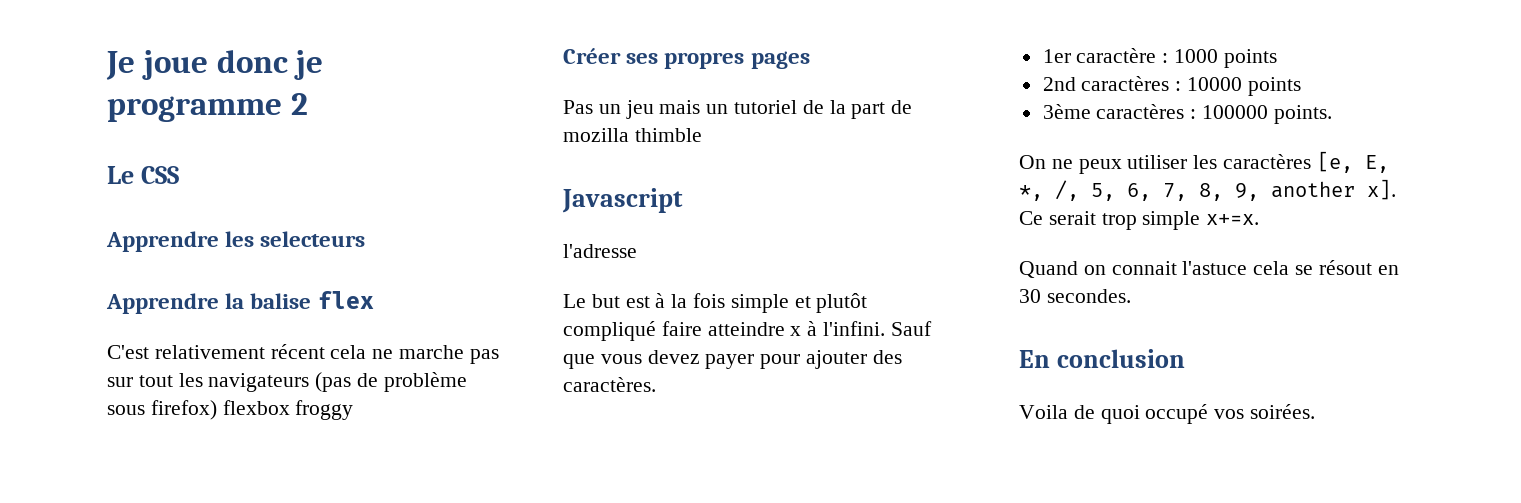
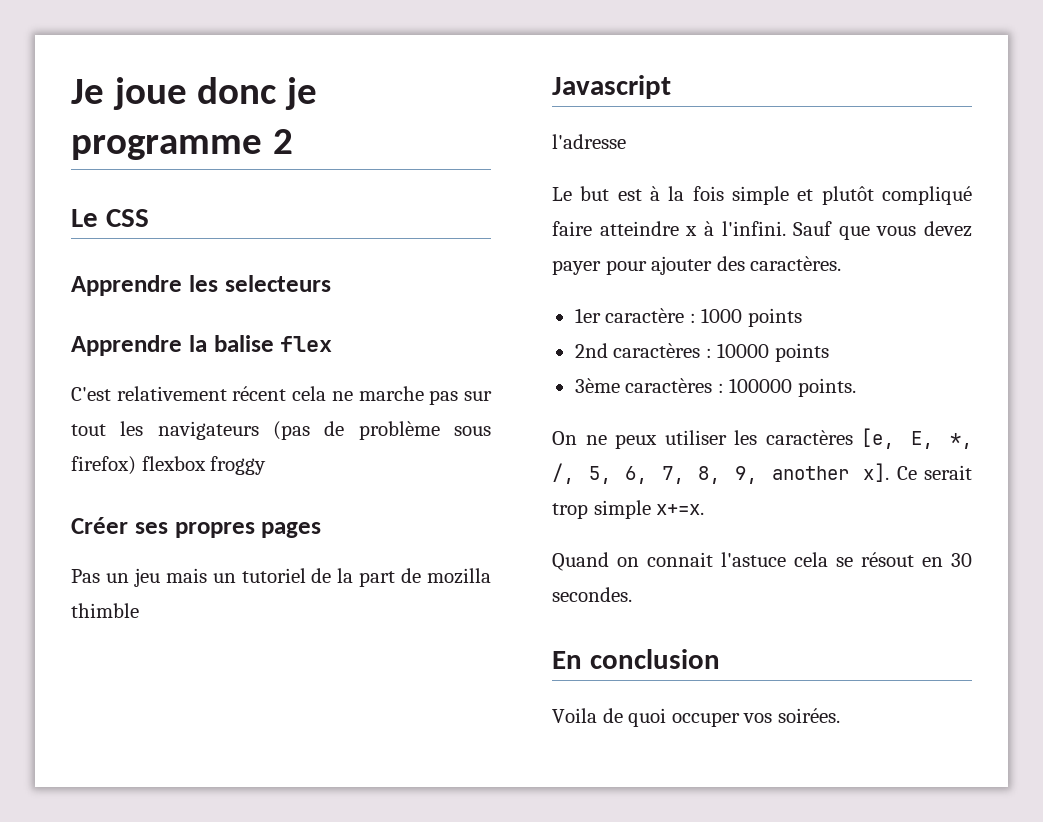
[1145,404,1209,424] occupé -> [671,712,740,727] occuper

